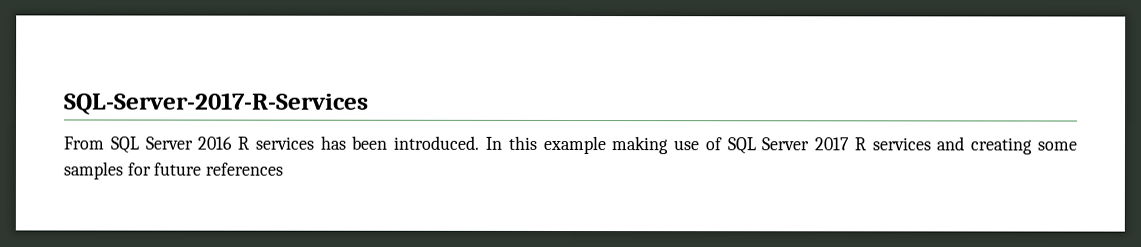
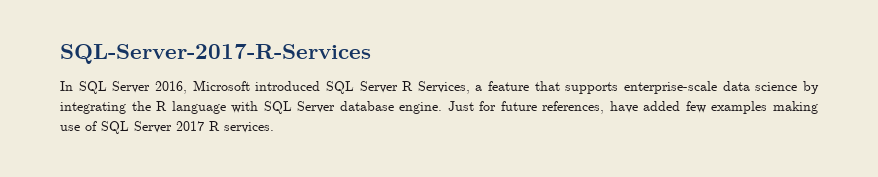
[63,135,606,155] From SQL Server 2016 R services has been introduced. In this example -> [60,80,819,94] [60,101,768,114] In SQL Server 2016, Microsoft introduced SQL Server R Services, a feature that supports enterprise-scale data science by integrating the R language with SQL Server database engine. Just for future references, have added few examples
[871,136,1077,155] [63,161,284,180] services and creating some samples for future references -> [224,122,274,133] services.

